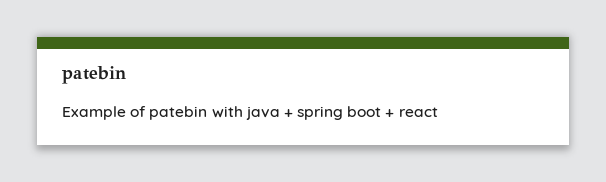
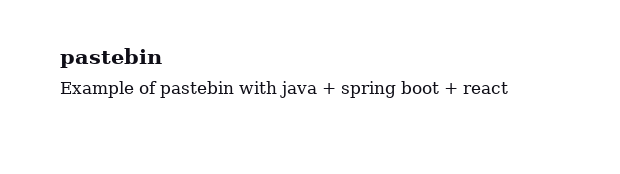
[62,66,126,84] patebin -> [60,48,162,68] pastebin
[149,106,208,120] patebin -> [160,81,234,98] pastebin

